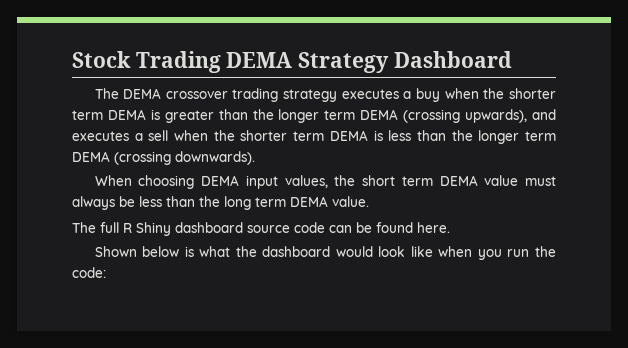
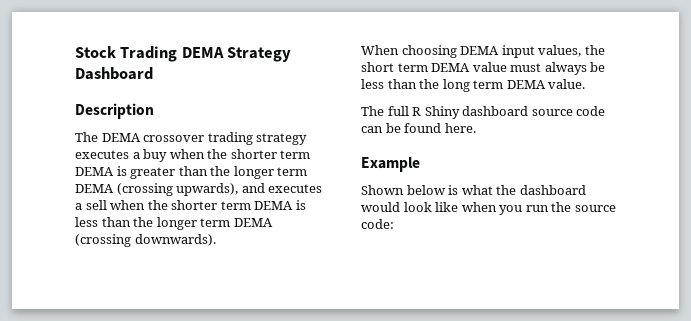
(512, 59) none -> [75,103,154,119] // Description
(450, 227) none -> [361,157,420,172] // Example
(557, 251) none -> [574,205,616,212] source

